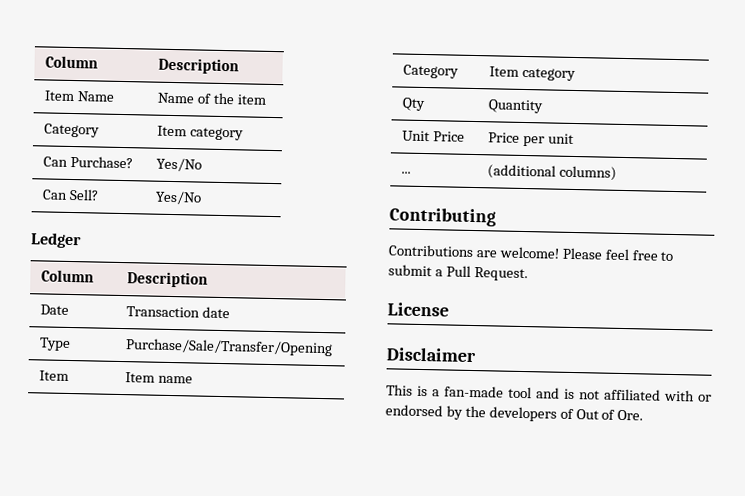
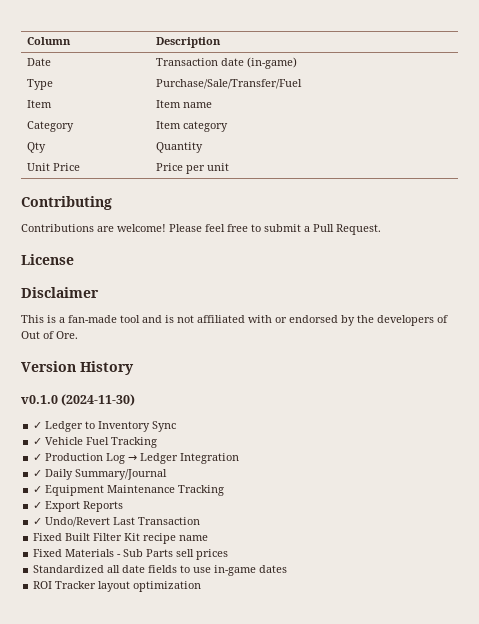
[45,55,99,69] [158,57,240,75] [44,90,116,102] [157,92,267,105] [44,123,101,138] [157,125,245,141] [43,155,134,169] [156,157,203,172] [42,188,100,201] [155,190,203,205] [30,232,82,249] [41,269,95,283] [127,271,209,288] Column | Description // Item Name | Name of the item // Category | Item category // Can Purchase? | Yes/No // Can Sell? | Yes/No // Ledger // Column | Description -> [27,37,72,45] [156,37,222,48] Column | Description
(231, 312) none -> [247,57,298,69] (in-game)
[125,338,334,357] Purchase/Sale/Transfer/Opening -> [156,79,303,89] Purchase/Sale/Transfer/Fuel
[401,171,412,174] [487,164,618,181] // ... | (additional columns) -> (230, 167) none
(644, 415) none -> [21,361,134,375] [21,394,136,406] [33,421,177,432] [33,437,158,448] [33,453,240,464] [33,469,168,480] [33,485,225,496] [33,501,124,512] [33,517,201,527] [33,533,209,544] [33,549,229,560] [33,565,288,576] [33,581,202,592] // Version History // v0.1.0 (2024-11-30) // ✓ Ledger to Inventory Sync // ✓ Vehicle Fuel Tracking // ✓ Production Log → Ledger Integration // ✓ Daily Summary/Journal // ✓ Equipment Maintenance Tracking // ✓ Export Reports // ✓ Undo/Revert Last Transaction // Fixed Built Filter Kit recipe name // Fixed Materials - Sub Parts sell prices // Standardized all date fields to use in-game dates // ROI Tracker layout optimization

